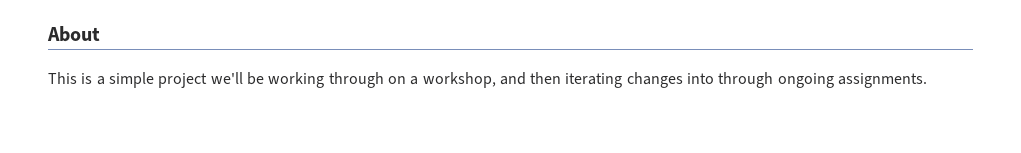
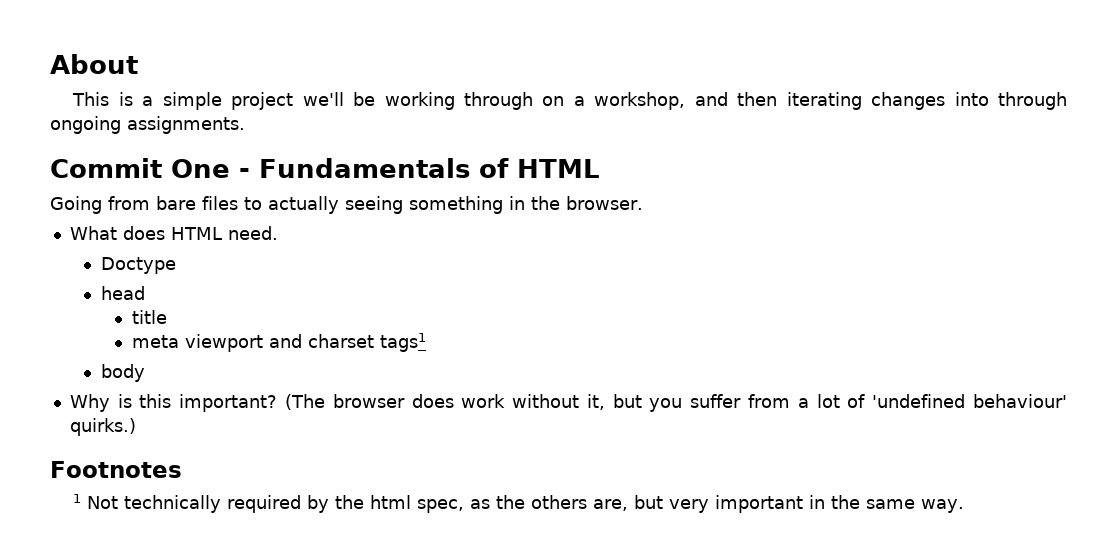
(928, 80) none -> [50,158,600,178] [50,196,643,214] [69,226,278,240] [100,257,176,274] [100,286,145,300] [131,310,167,324] [131,333,426,352] [100,364,145,382] [69,394,1067,412] [69,418,136,436] [50,461,182,478] [73,494,965,513] // Commit One - Fundamentals of HTML // Going from bare files to actually seeing something in the browser. // What does HTML need. // Doctype // head // title // meta viewport and charset tags1 // body // Why is this important? (The browser does work without it, but you suffer from a lot of 'undefined behaviour' quirks.) // Footnotes // 1 Not technically required by the html spec, as the others are, but very important in the same way.

